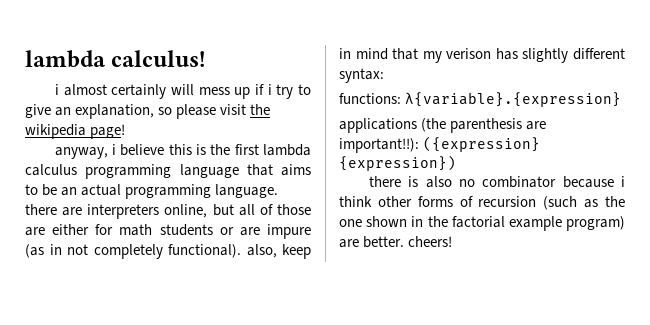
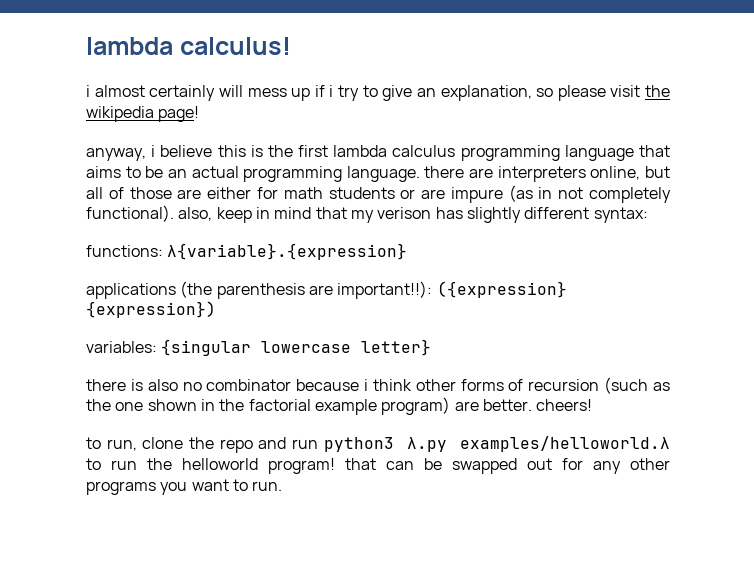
(456, 163) none -> [86,339,432,356] // variables: {singular lowercase letter}
(453, 241) none -> [86,436,670,453] [86,458,670,474] [86,479,283,495] // to run, clone the repo and run python3 λ.py examples/helloworld.λ to run the helloworld program! that can be swapped out for any other programs you want to run.

